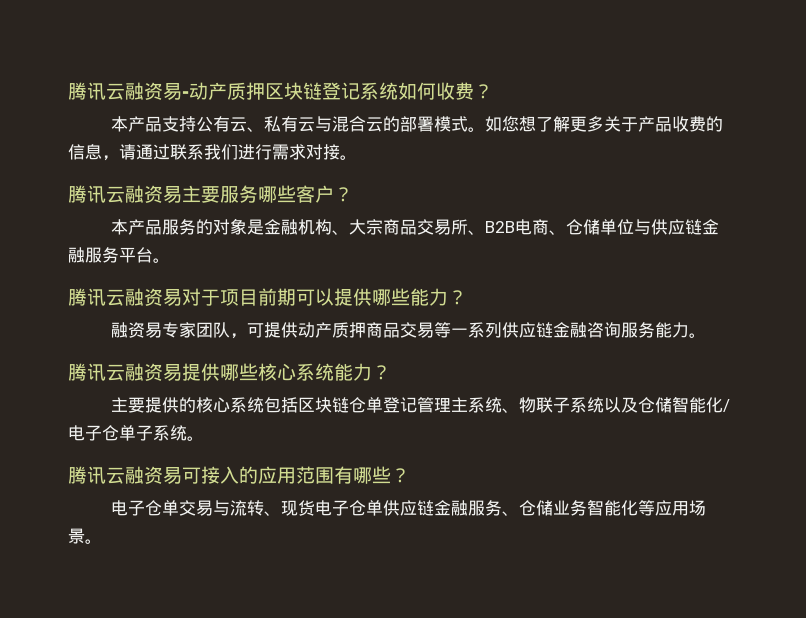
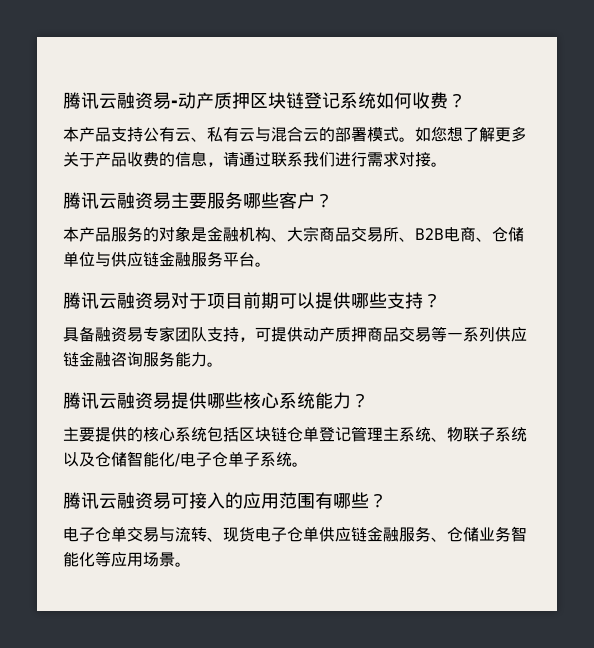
[410,288,467,306] 能力？ // -> [387,292,441,309] [63,326,95,342] 支持？ // 具备
(230, 330) none -> [207,327,239,342] 支持

